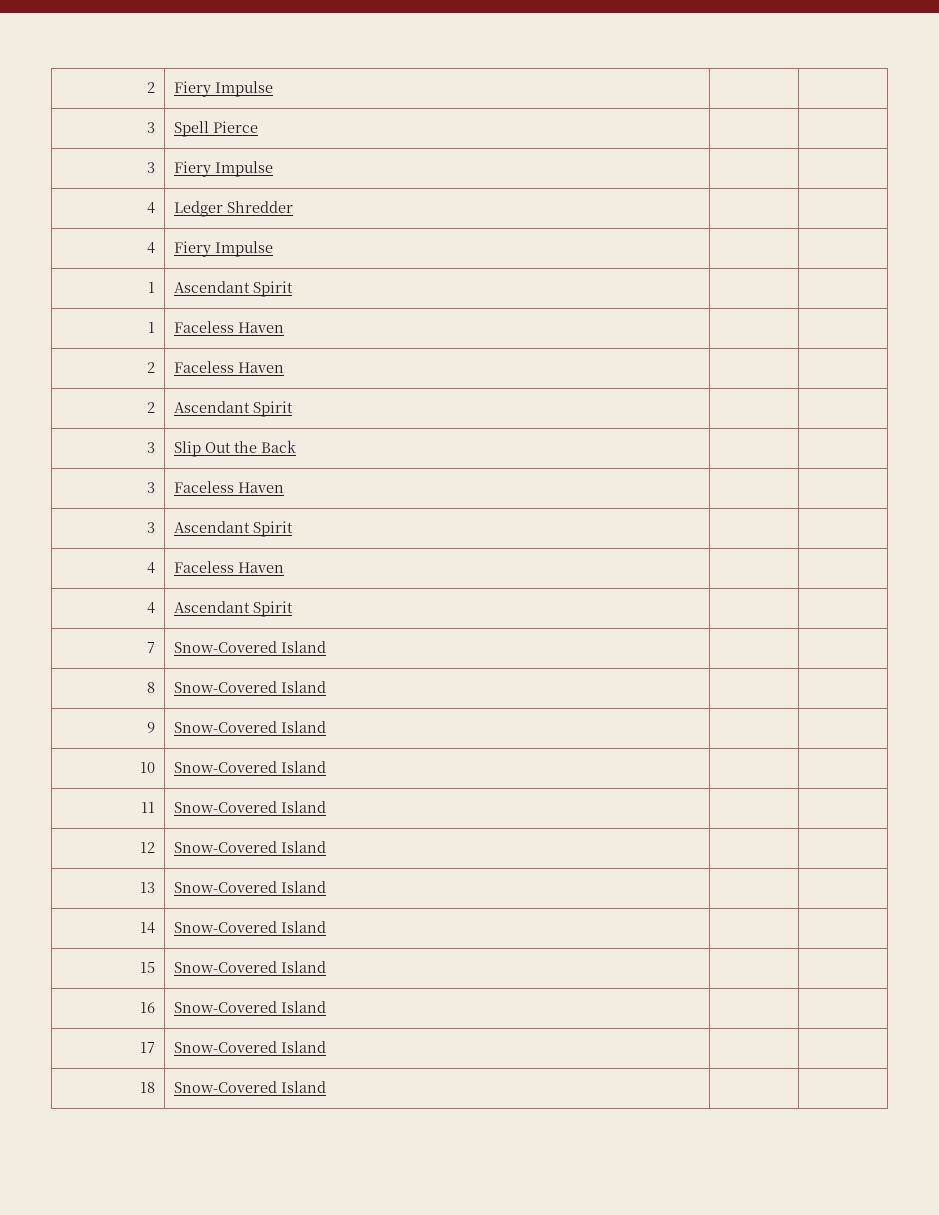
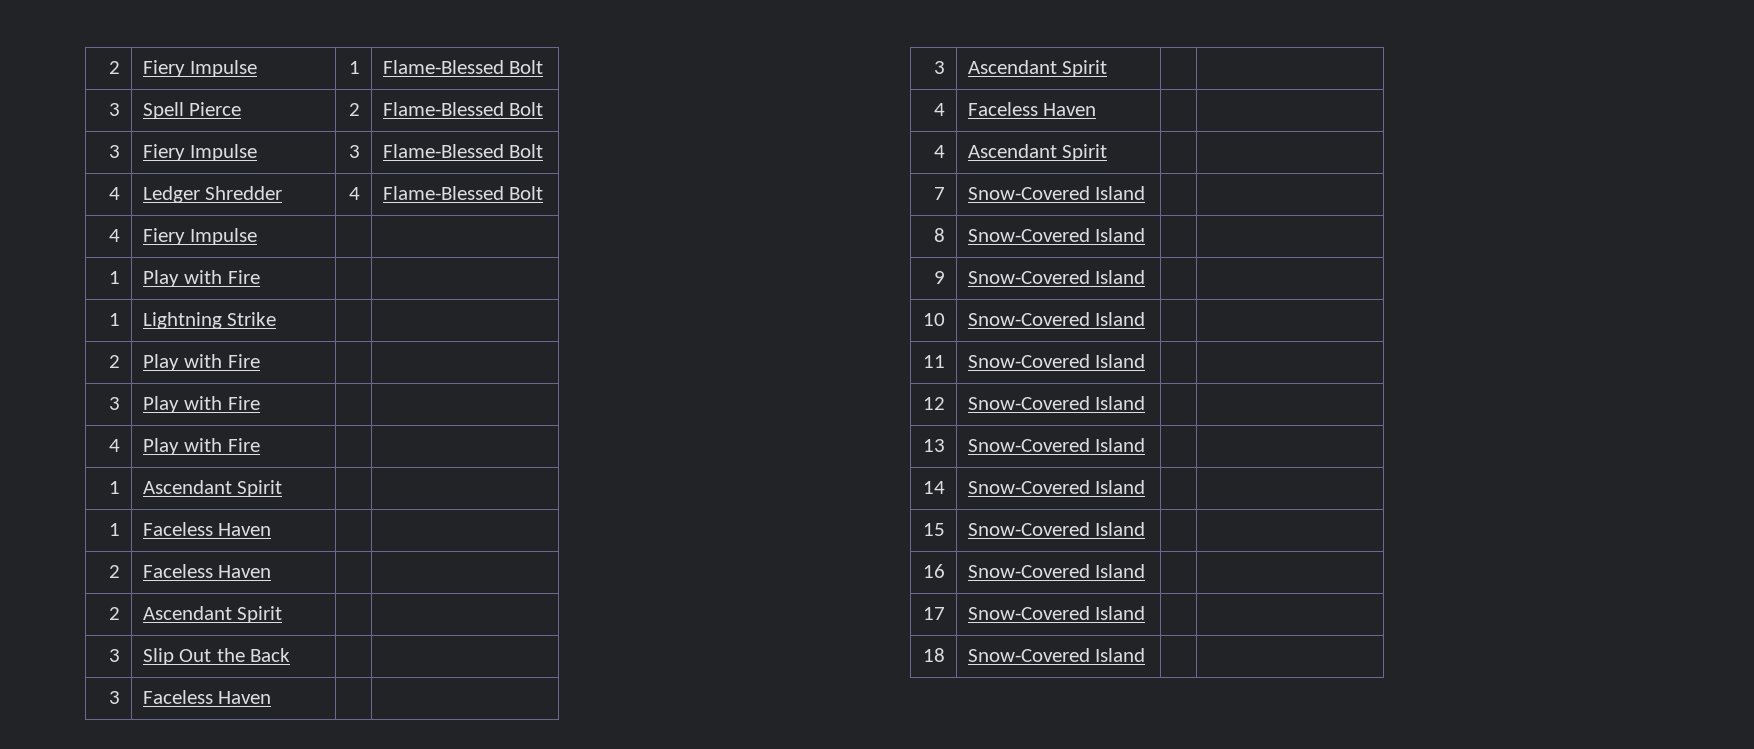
[146,122,155,133] [174,121,259,137] [146,162,155,173] [174,161,274,177] [146,202,155,214] [174,201,294,217] [146,242,155,254] [174,241,274,257] | // 3 | Spell Pierce | | // 3 | Fiery Impulse | | // 4 | Ledger Shredder | | // 4 | Fiery Impulse -> [349,61,361,74] [382,60,544,74] [109,103,121,116] [142,102,242,119] [349,103,361,116] [382,102,544,116] [109,145,121,158] [142,144,258,161] [349,145,361,158] [382,144,544,158] [109,187,121,200] [142,186,283,203] [349,187,361,200] [382,186,544,200] [109,229,121,242] [142,228,258,245] [109,271,121,284] [142,270,260,287] [109,313,121,326] [142,312,277,329] [109,355,121,368] [142,354,260,371] [109,397,121,410] [142,396,260,413] [109,439,121,452] [142,438,260,455] 1 | Flame-Blessed Bolt // 3 | Spell Pierce | 2 | Flame-Blessed Bolt // 3 | Fiery Impulse | 3 | Flame-Blessed Bolt // 4 | Ledger Shredder | 4 | Flame-Blessed Bolt // 4 | Fiery Impulse | | // 1 | Play with Fire | | // 1 | Lightning Strike | | // 2 | Play with Fire | | // 3 | Play with Fire | | // 4 | Play with Fire

